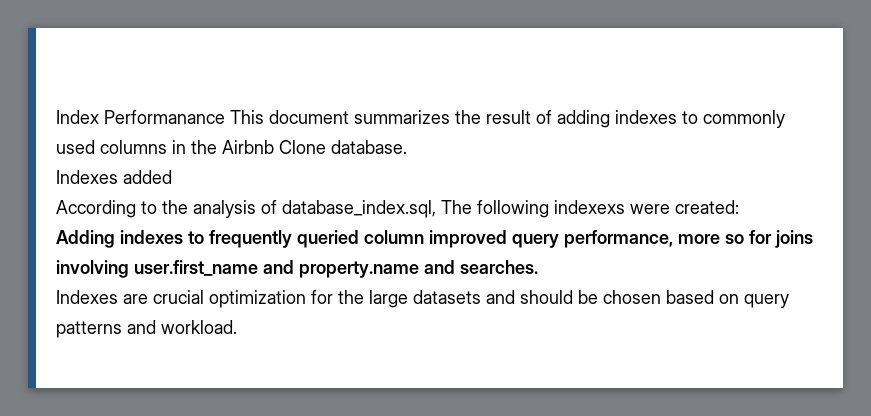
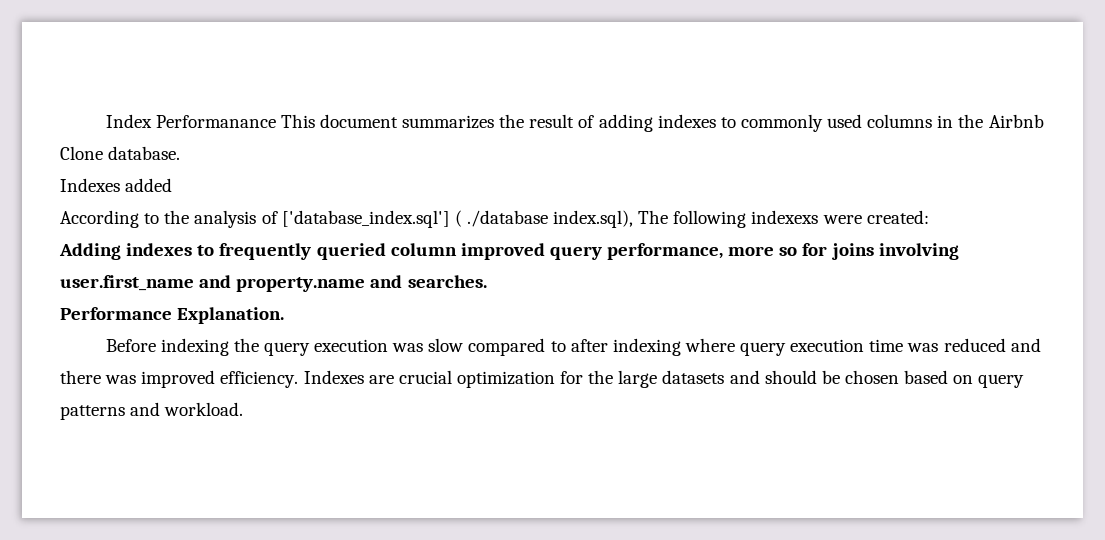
[282,200,436,218] database_index.sql, -> [281,210,634,228] ['database_index.sql'] ( ./database index.sql),
(538, 267) none -> [60,307,285,324] [105,338,1041,356] [60,370,299,388] Performance Explanation. // Before indexing the query execution was slow compared to after indexing where query execution time was reduced and there was improved efficiency.

